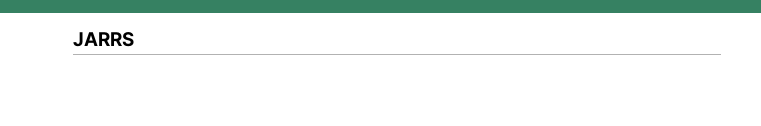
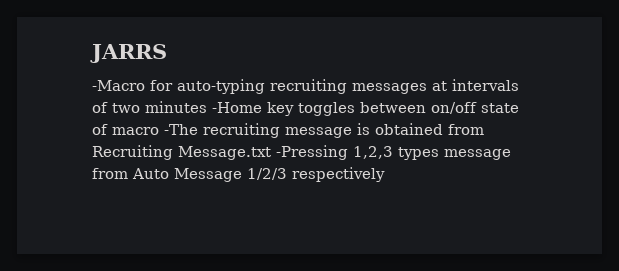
(134, 39) none -> [92,79,519,94] [92,101,519,116] [92,123,484,138] [92,145,511,160] [92,167,385,182] // -Macro for auto-typing recruiting messages at intervals of two minutes -Home key toggles between on/off state of macro -The recruiting message is obtained from Recruiting Message.txt -Pressing 1,2,3 types message from Auto Message 1/2/3 respectively

